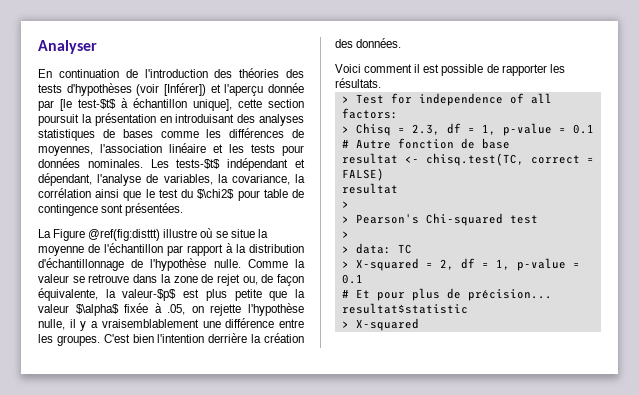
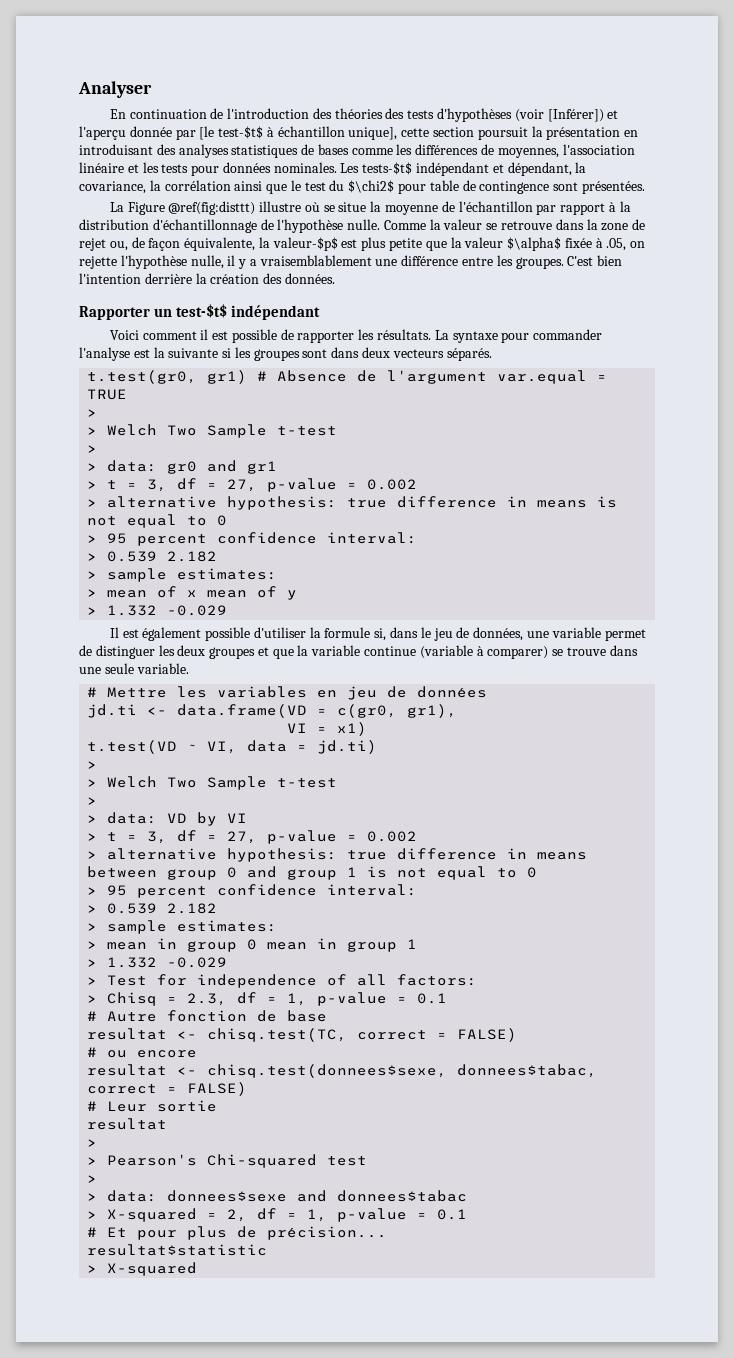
[97,174,213,186] l'analyse de variables, -> (572, 169) none
(402, 43) none -> [79,304,321,320] // Rapporter un test-$t$ indépendant
(381, 83) none -> [434,329,603,343] [79,347,492,361] [87,370,608,384] [87,389,128,400] [87,409,98,417] [87,424,338,438] [87,445,98,453] [87,460,278,474] [87,478,418,492] [87,496,618,510] [87,514,228,528] [87,532,418,546] [87,551,218,562] [87,568,278,582] [87,586,298,600] [87,605,228,616] [109,627,646,641] [79,645,638,659] [79,663,189,674] [87,686,488,700] [87,704,458,718] [287,722,368,736] [87,740,378,754] [87,761,98,769] [87,776,338,790] [87,797,98,805] [87,812,248,826] [87,830,418,844] [87,848,588,862] [87,866,538,880] [87,884,418,898] [87,903,218,914] [87,920,278,934] [87,938,418,952] [87,957,228,968] La syntaxe pour commander l'analyse est la suivante si les groupes sont dans deux vecteurs séparés. // t.test(gr0, gr1) # Absence de l'argument var.equal = TRUE // > // > Welch Two Sample t-test // > // > data: gr0 and gr1 // > t = 3, df = 27, p-value = 0.002 // > alternative hypothesis: true difference in means is not equal to 0 // > 95 percent confidence interval: // > 0.539 2.182 // > sample estimates: // > mean of x mean of y // > 1.332 -0.029 // Il est également possible d'utiliser la formule si, dans le jeu de données, une variable permet de distinguer les deux groupes et que la variable continue (variable à comparer) se trouve dans une seule variable. // # Mettre les variables en jeu de données // jd.ti <- data.frame(VD = c(gr0, gr1), // VI = x1) // t.test(VD ~ VI, data = jd.ti) // > // > Welch Two Sample t-test // > // > data: VD by VI // > t = 3, df = 27, p-value = 0.002 // > alternative hypothesis: true difference in means between group 0 and group 1 is not equal to 0 // > 95 percent confidence interval: // > 0.539 2.182 // > sample estimates: // > mean in group 0 mean in group 1 // > 1.332 -0.029
(384, 174) none -> [87,1047,198,1058] [87,1064,598,1078] [87,1082,248,1096] [87,1100,218,1112] // # ou encore // resultat <- chisq.test(donnees$sexe, donnees$tabac, correct = FALSE) // # Leur sortie
[397,244,412,254] TC -> [167,1190,468,1202] donnees$sexe and donnees$tabac

